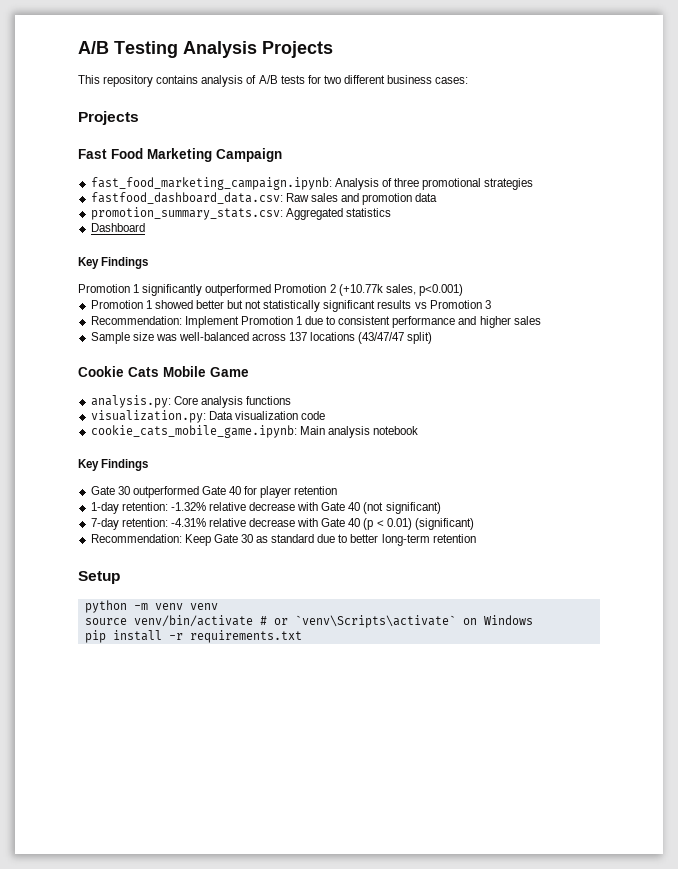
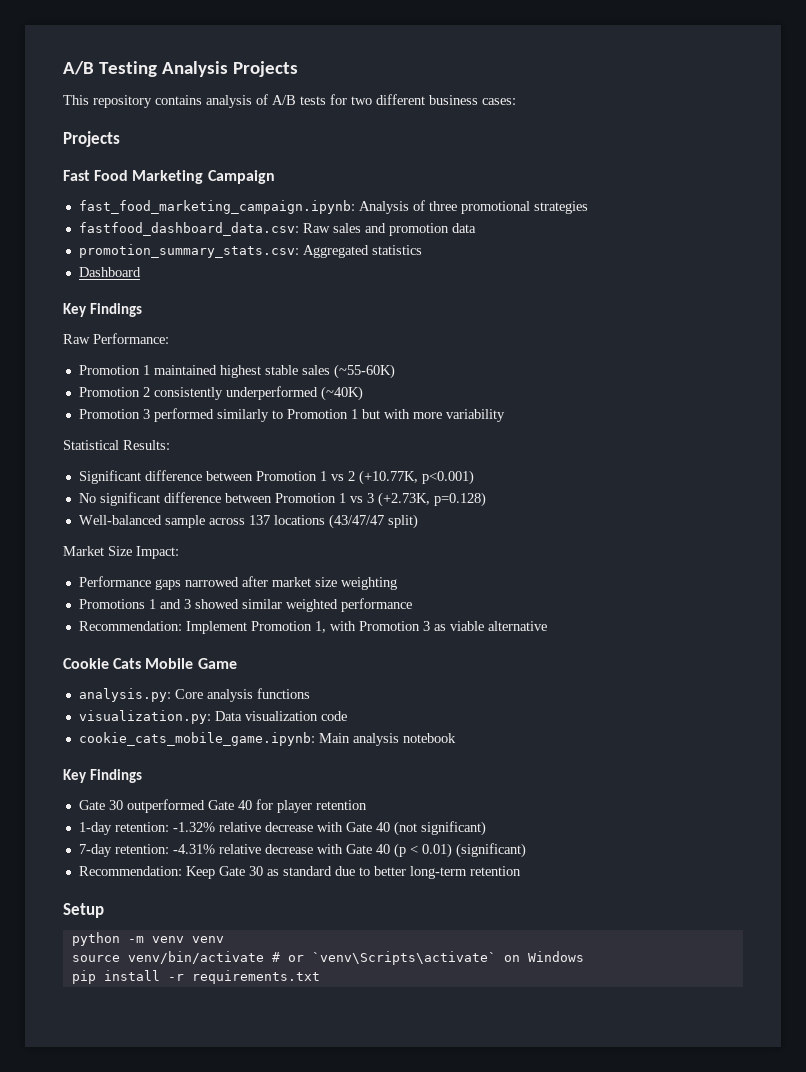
[78,284,463,296] [90,300,491,312] [90,316,541,328] [90,332,249,344] Promotion 1 significantly outperformed Promotion 2 (+10.77k sales, p<0.001) // Promotion 1 showed better but not statistically significant results vs Promotion 3 // Recommendation: Implement Promotion 1 due to consistent performance and higher sales // Sample size was well-balanced -> [63,333,169,344] [78,364,395,379] [78,386,363,401] [78,408,505,422] [63,440,170,450] [78,470,474,485] [78,492,486,507] [78,515,205,528] Raw Performance: // Promotion 1 maintained highest stable sales (~55-60K) // Promotion 2 consistently underperformed (~40K) // Promotion 3 performed similarly to Promotion 1 but with more variability // Statistical Results: // Significant difference between Promotion 1 vs 2 (+10.77K, p<0.001) // No significant difference between Promotion 1 vs 3 (+2.73K, p=0.128) // Well-balanced sample
(433, 338) none -> [63,546,179,559] [78,576,397,590] [78,598,412,612] [78,621,547,634] // Market Size Impact: // Performance gaps narrowed after market size weighting // Promotions 1 and 3 showed similar weighted performance // Recommendation: Implement Promotion 1, with Promotion 3 as viable alternative

